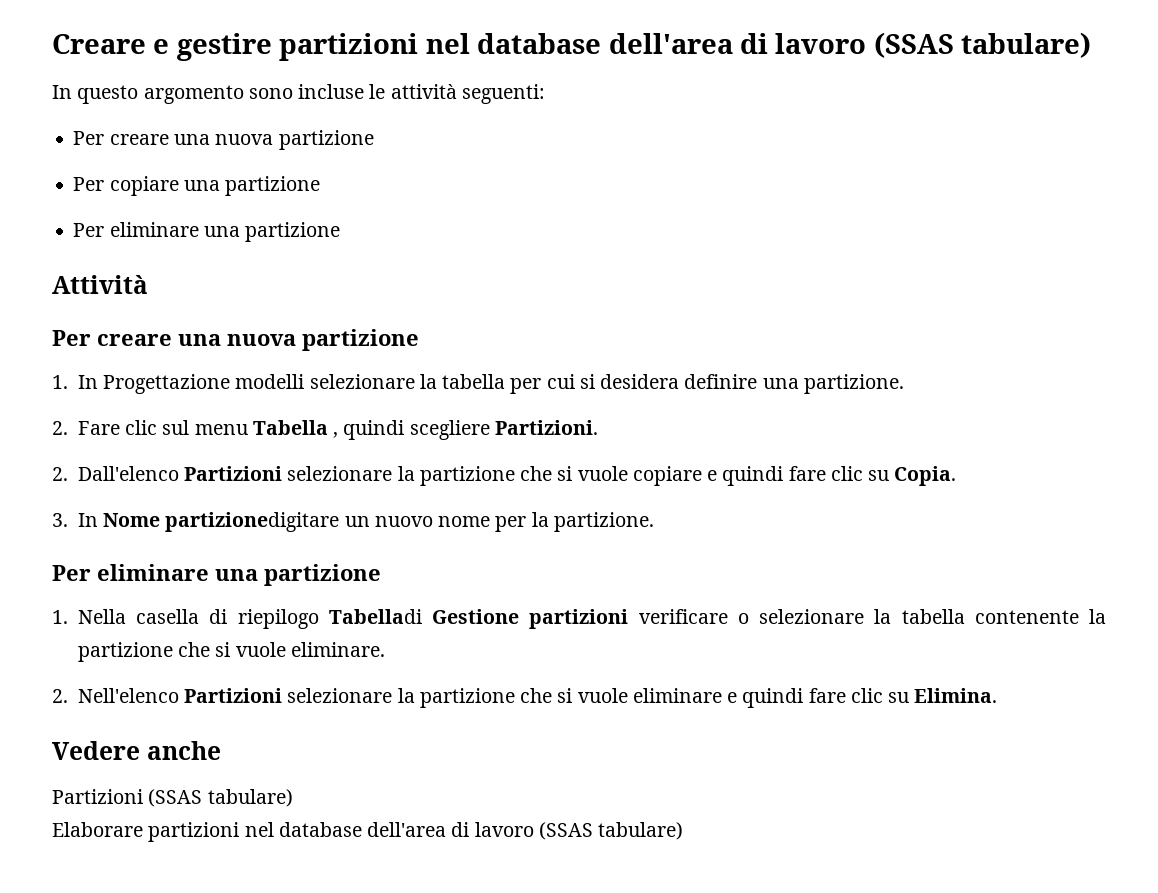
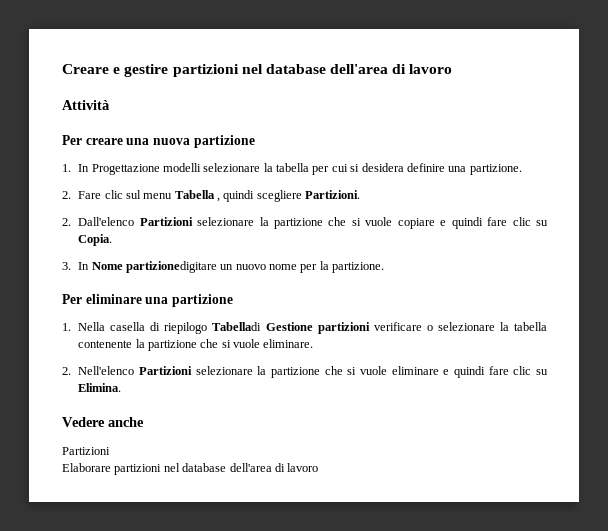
[873,32,1092,58] [52,84,545,104] [73,130,374,150] [73,176,321,196] [73,222,341,242] (SSAS tabulare) // In questo argomento sono incluse le attività seguenti: // Per creare una nuova partizione // Per copiare una partizione // Per eliminare una partizione -> (453, 69) none
[148,789,293,807] (SSAS tabulare) -> (110, 451) none
[538,822,684,840] (SSAS tabulare) -> (319, 467) none

